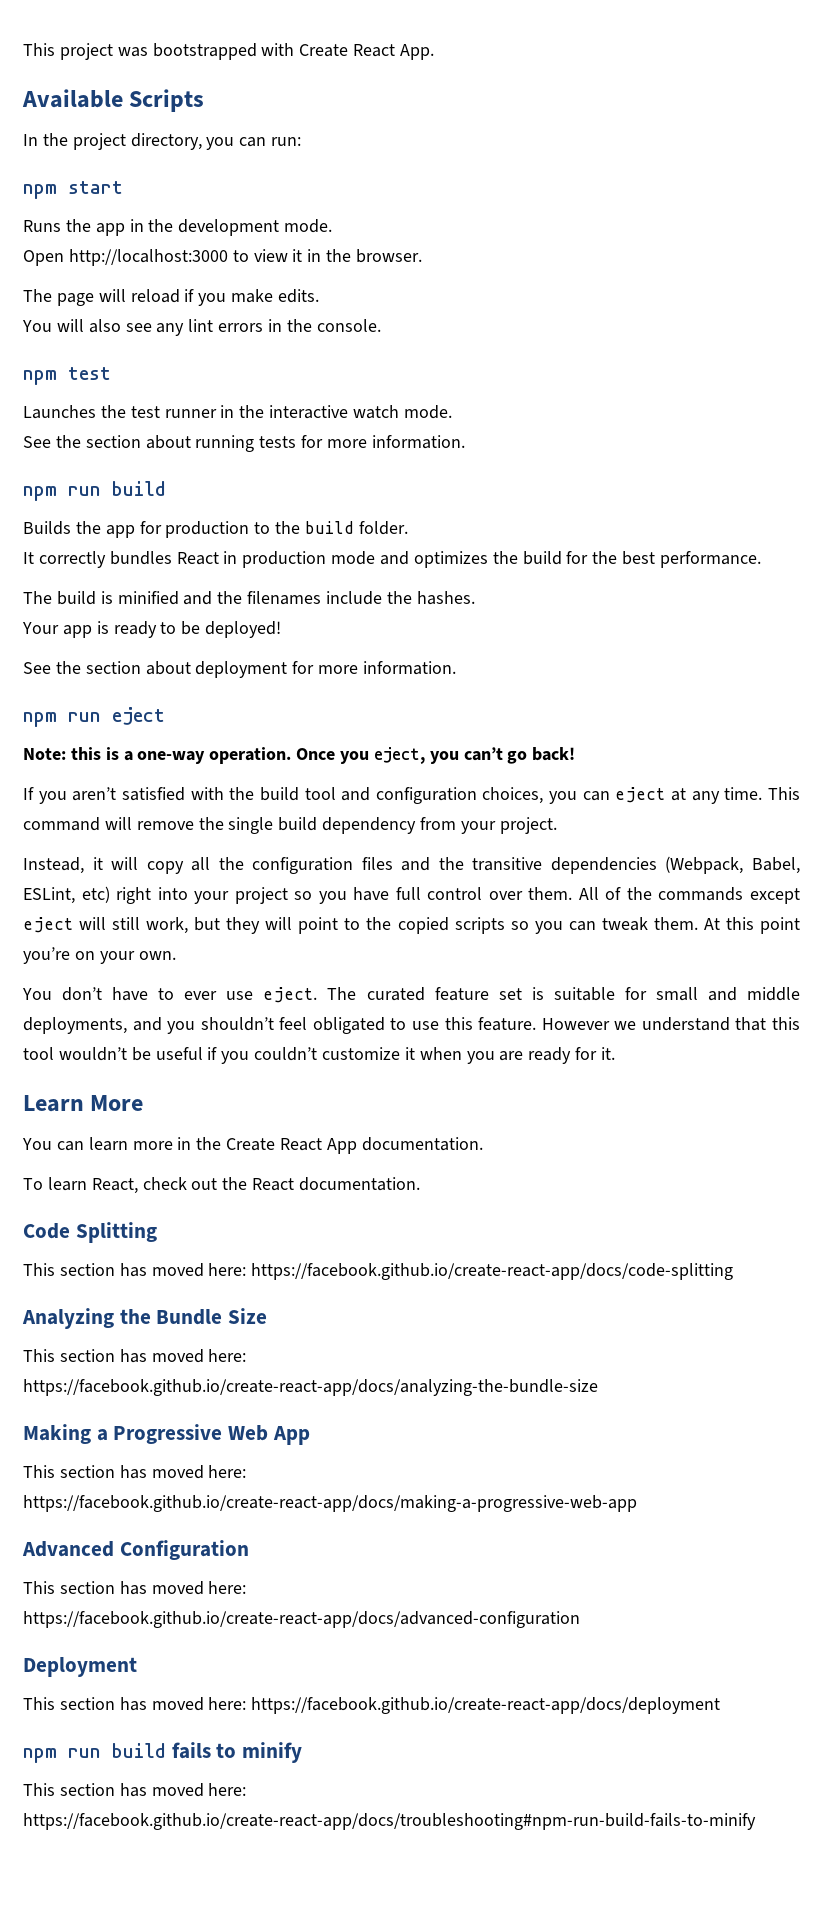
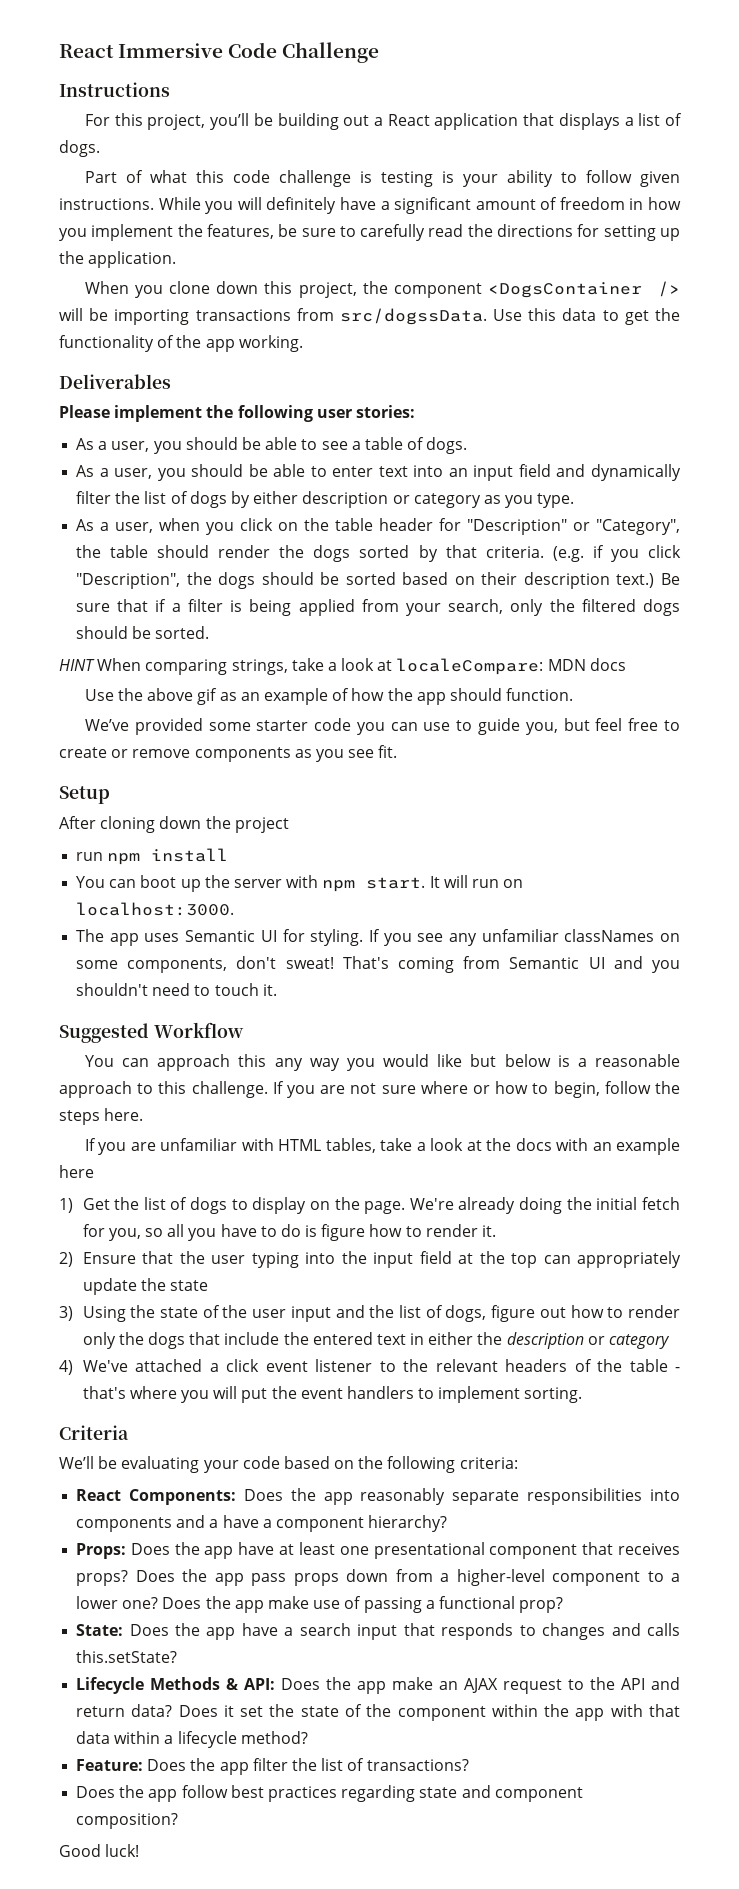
[23,43,435,60] [22,89,205,112] [23,133,302,150] [23,181,123,199] [23,219,333,236] [23,249,423,266] [23,289,320,306] [22,319,381,336] [23,367,111,385] [23,405,452,419] [23,435,465,452] [23,481,166,501] [23,521,408,538] [23,551,762,568] [23,591,475,605] [22,621,282,638] [23,661,457,678] [23,707,165,727] [23,747,576,764] [23,787,800,804] [23,817,557,834] [23,856,801,874] [23,886,800,904] [23,917,800,934] [23,947,176,964] [22,987,800,1003] [23,1017,800,1034] [23,1047,616,1064] [23,1095,144,1112] [22,1137,483,1154] [23,1177,421,1194] [23,1222,157,1243] [23,1263,734,1280] [22,1308,268,1329] [23,1349,247,1363] [23,1379,598,1396] [23,1424,310,1445] [23,1465,247,1479] [23,1495,637,1512] [22,1540,249,1560] [23,1581,247,1595] [23,1611,580,1628] [23,1657,137,1677] [23,1697,721,1714] [23,1742,303,1763] [23,1783,247,1797] [23,1813,756,1830] This project was bootstrapped with Create React App. // Available Scripts // In the project directory, you can run: // npm start // Runs the app in the development mode. // Open http://localhost:3000 to view it in the browser. // The page will reload if you make edits. // You will also see any lint errors in the console. // npm test // Launches the test runner in the interactive watch mode. // See the section about running tests for more information. // npm run build // Builds the app for production to the build folder. // It correctly bundles React in production mode and optimizes the build for the best performance. // The build is minified and the filenames include the hashes. // Your app is ready to be deployed! // See the section about deployment for more information. // npm run eject // Note: this is a one-way operation. Once you eject, you can’t go back! // If you aren’t satisfied with the build tool and configuration choices, you can eject at any time. This command will remove the single build dependency from your project. // Instead, it will copy all the configuration files and the transitive dependencies (Webpack, Babel, ESLint, etc) right into your project so you have full control over them. All of the commands except eject will still work, but they will point to the copied scripts so you can tweak them. At this point you’re on your own. // You don’t have to ever use eject. The curated feature set is suitable for small and middle deployments, and you shouldn’t feel obligated to use this feature. However we understand that this tool wouldn’t be useful if you couldn’t customize it when you are ready for it. // Learn More // You can learn more in the Create React App documentation. // To learn React, check out the React documentation. // Code Splitting // This section has moved here: https://facebook.github.io/create-react-app/docs/code-splitting // Analyzing the Bundle Size // This section has moved here: https://facebook.github.io/create-react-app/docs/analyzing-the-bundle-size // Making a Progressive Web App // This section has moved here: https://facebook.github.io/create-react-app/docs/making-a-progressive-web-app // Advanced Configuration // This section has moved here: https://facebook.github.io/create-react-app/docs/advanced-configuration // Deployment // This section has moved here: https://facebook.github.io/create-react-app/docs/deployment // npm run build fails to minify // This section has moved here: https://facebook.github.io/create-react-app/docs/troubleshooting#npm-run-build-fails-to-minify -> [59,42,380,63] [59,82,170,97] [84,113,682,130] [59,140,100,157] [84,170,680,187] [59,197,681,214] [59,224,680,241] [59,251,177,268] [84,281,680,298] [59,308,680,325] [59,335,303,352] [59,374,171,389] [59,405,415,422] [76,437,468,454] [76,464,682,481] [76,491,575,508] [76,518,681,535] [76,545,681,562] [76,572,680,589] [76,599,680,616] [76,626,210,639] [59,658,626,675] [84,688,574,705] [84,718,680,735] [59,745,398,762] [59,786,110,804] [59,816,289,833] [76,848,229,865] [76,875,524,892] [76,902,235,916] [76,929,680,946] [76,956,681,973] [76,983,277,996] [59,1022,244,1043] [84,1054,680,1071] [59,1081,680,1098] [59,1108,144,1125] [84,1138,681,1155] [59,1165,94,1178] [59,1197,680,1214] [82,1224,496,1241] [59,1251,682,1268] [82,1278,208,1295] [59,1305,680,1322] [82,1332,670,1349] [59,1359,681,1375] [82,1386,583,1403] [59,1425,129,1440] [59,1456,518,1473] [76,1488,680,1505] [76,1515,448,1532] [76,1542,680,1559] [76,1569,680,1586] [76,1596,564,1613] [76,1623,681,1640] [76,1650,178,1663] [76,1677,680,1694] [76,1704,680,1721] [76,1731,308,1748] [76,1758,469,1775] [76,1785,583,1802] [76,1813,179,1829] [59,1844,140,1857] React Immersive Code Challenge // Instructions // For this project, you’ll be building out a React application that displays a list of dogs. // Part of what this code challenge is testing is your ability to follow given instructions. While you will definitely have a significant amount of freedom in how you implement the features, be sure to carefully read the directions for setting up the application. // When you clone down this project, the component <DogsContainer /> will be importing transactions from src/dogssData. Use this data to get the functionality of the app working. // Deliverables // Please implement the following user stories: // As a user, you should be able to see a table of dogs. // As a user, you should be able to enter text into an input field and dynamically filter the list of dogs by either description or category as you type. // As a user, when you click on the table header for "Description" or "Category", the table should render the dogs sorted by that criteria. (e.g. if you click "Description", the dogs should be sorted based on their description text.) Be sure that if a filter is being applied from your search, only the filtered dogs should be sorted. // HINT When comparing strings, take a look at localeCompare: MDN docs // Use the above gif as an example of how the app should function. // We’ve provided some starter code you can use to guide you, but feel free to create or remove components as you see fit. // Setup // After cloning down the project // run npm install // You can boot up the server with npm start. It will run on localhost:3000. // The app uses Semantic UI for styling. If you see any unfamiliar classNames on some components, don't sweat! That's coming from Semantic UI and you shouldn't need to touch it. // Suggested Workflow // You can approach this any way you would like but below is a reasonable approach to this challenge. If you are not sure where or how to begin, follow the steps here. // If you are unfamiliar with HTML tables, take a look at the docs with an example here // 1) Get the list of dogs to display on the page. We're already doing the initial fetch for you, so all you have to do is figure how to render it. // 2) Ensure that the user typing into the input field at the top can appropriately update the state // 3) Using the state of the user input and the list of dogs, figure out how to render only the dogs that include the entered text in either the description or category // 4) We've attached a click event listener to the relevant headers of the table - that's where you will put the event handlers to implement sorting. // Criteria // We’ll be evaluating your code based on the following criteria: // React Components: Does the app reasonably separate responsibilities into components and a have a component hierarchy? // Props: Does the app have at least one presentational component that receives props? Does the app pass props down from a higher-level component to a lower one? Does the app make use of passing a functional prop? // State: Does the app have a search input that responds to changes and calls this.setState? // Lifecycle Methods & API: Does the app make an AJAX request to the API and return data? Does it set the state of the component within the app with that data within a lifecycle method? // Feature: Does the app filter the list of transactions? // Does the app follow best practices regarding state and component composition? // Good luck!

